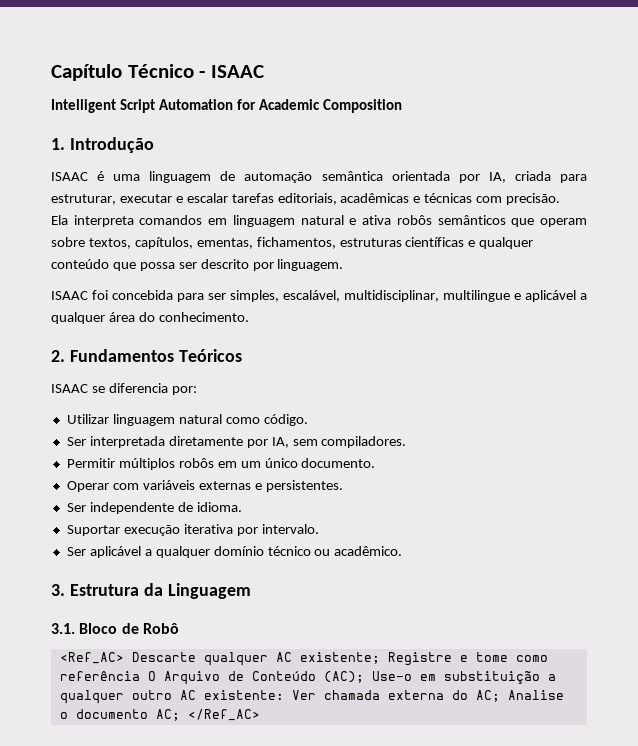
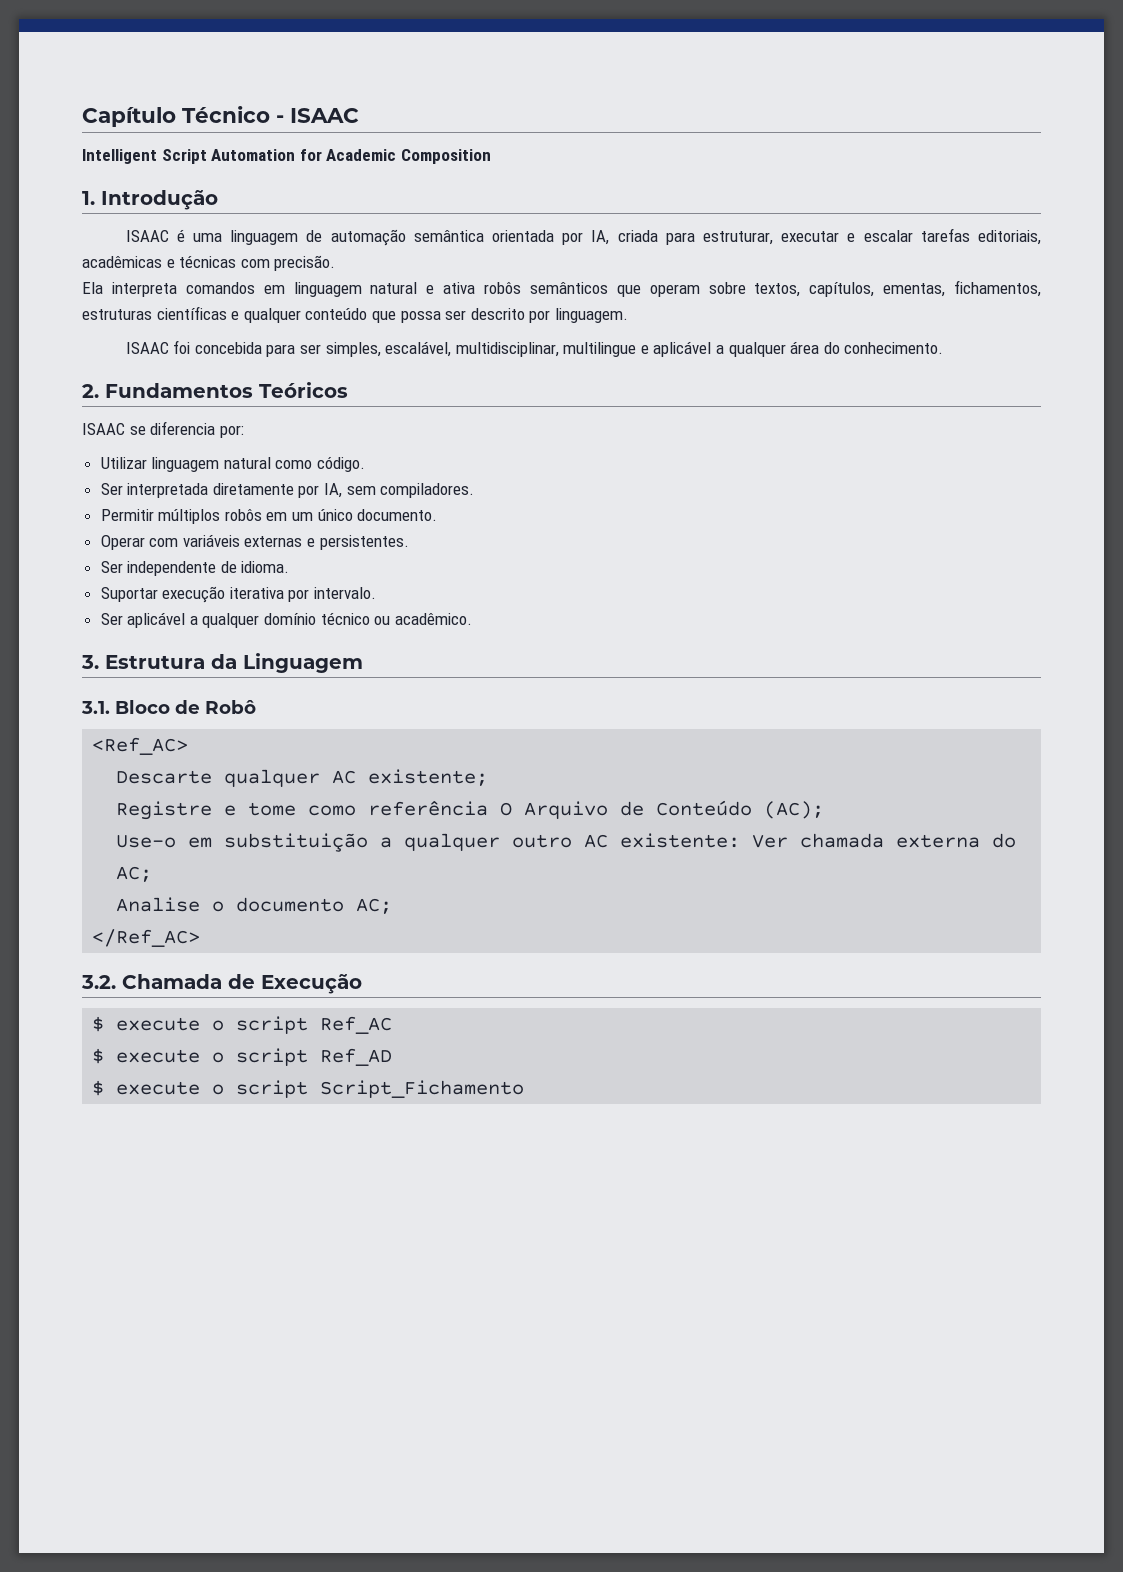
(124, 658) none -> (189, 746) //
(380, 658) none -> (489, 777) //
(364, 677) none -> (825, 810) //
(500, 696) none -> (153, 874) //
(180, 715) none -> (393, 906) //
(260, 715) none -> [81,974,362,994] [92,1016,393,1034] [92,1048,393,1066] [92,1080,525,1098] // 3.2. Chamada de Execução // $ execute o script Ref_AC // $ execute o script Ref_AD // $ execute o script Script_Fichamento

